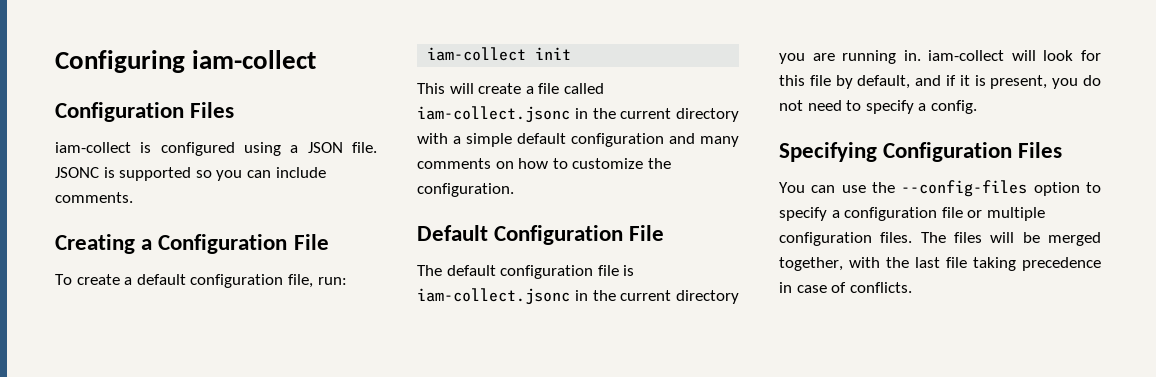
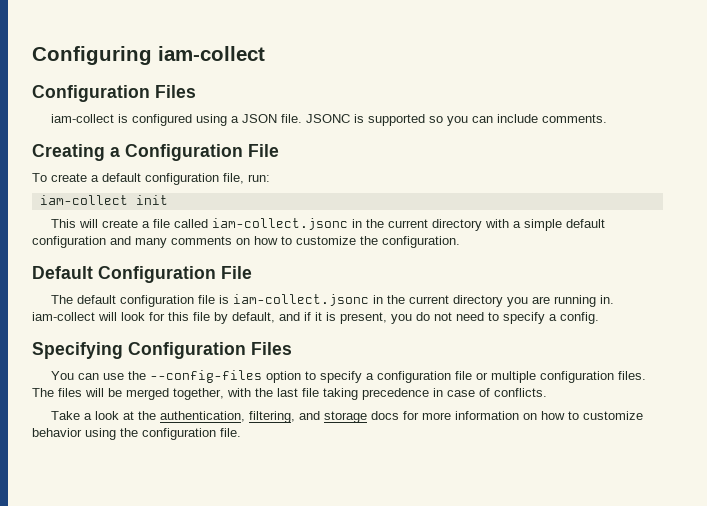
(912, 287) none -> [50,411,643,423] [32,428,241,440] // Take a look at the authentication, filtering, and storage docs for more information on how to customize behavior using the configuration file.

